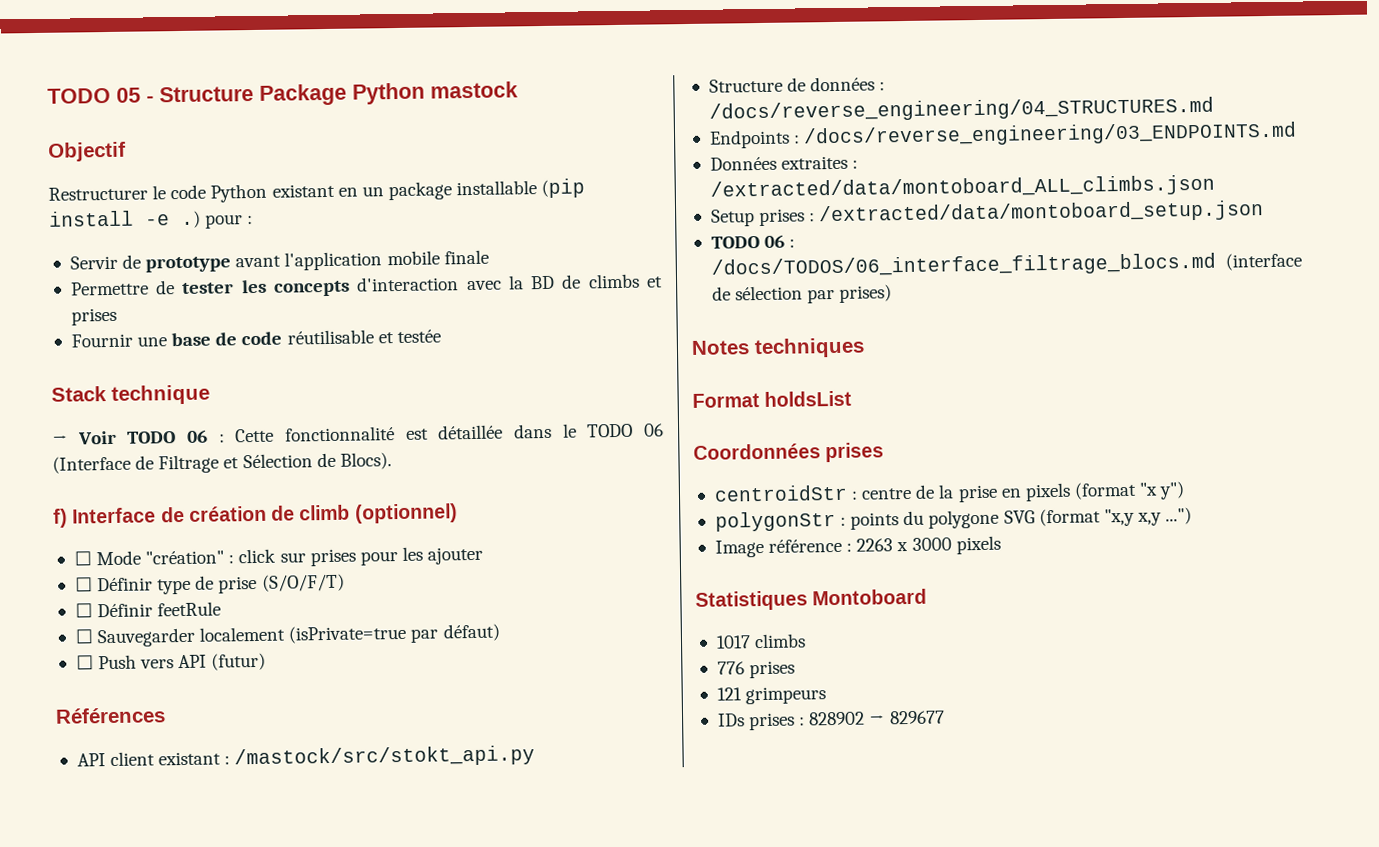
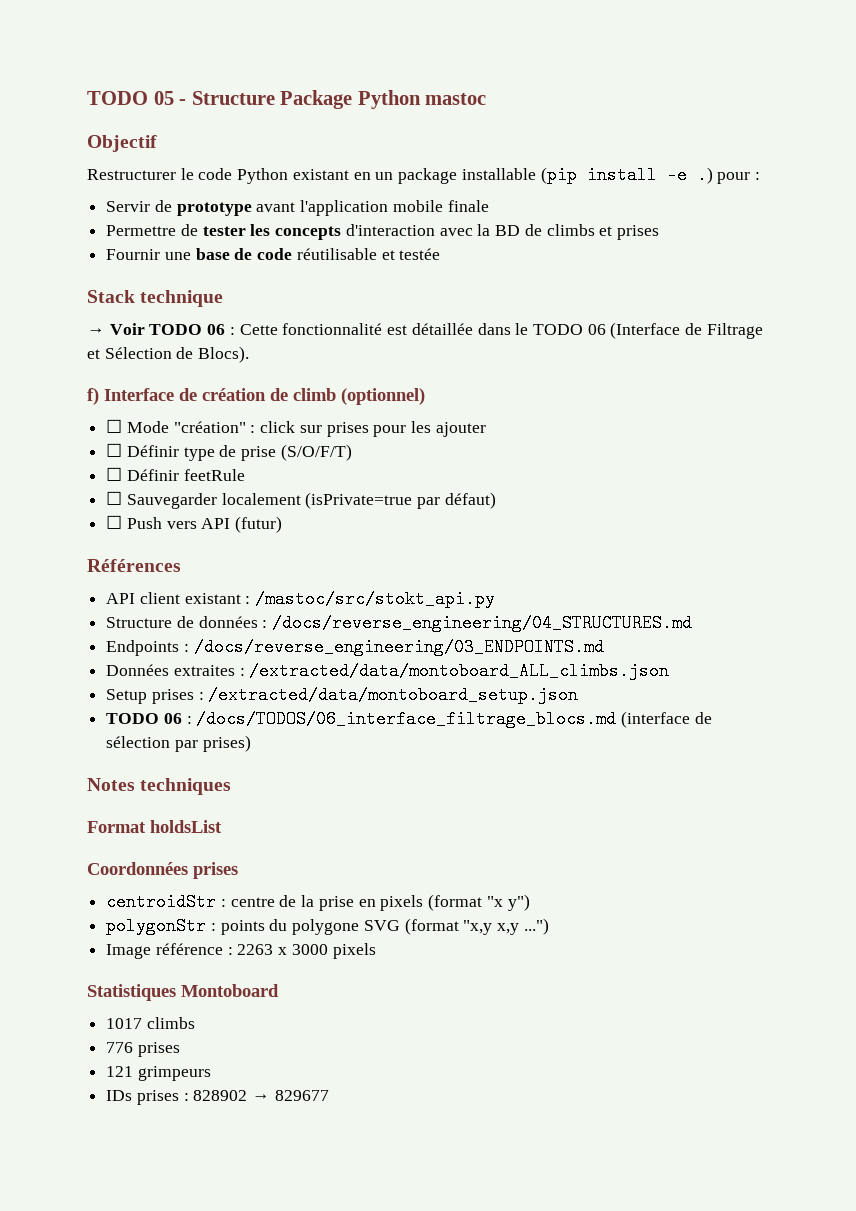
[430,81,518,99] mastock -> [425,93,487,105] mastoc
[234,745,536,769] /mastock/src/stokt_api.py -> [255,590,496,608] /mastoc/src/stokt_api.py

